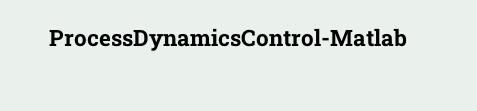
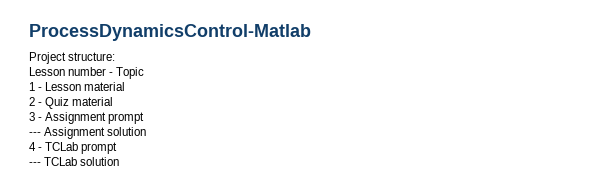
(407, 39) none -> [29,52,116,64] [29,67,145,79] [29,82,126,91] [29,97,114,109] [29,112,145,124] [29,127,147,139] [29,142,118,154] [29,157,120,166] // Project structure: // Lesson number - Topic // 1 - Lesson material // 2 - Quiz material // 3 - Assignment prompt // --- Assignment solution // 4 - TCLab prompt // --- TCLab solution

